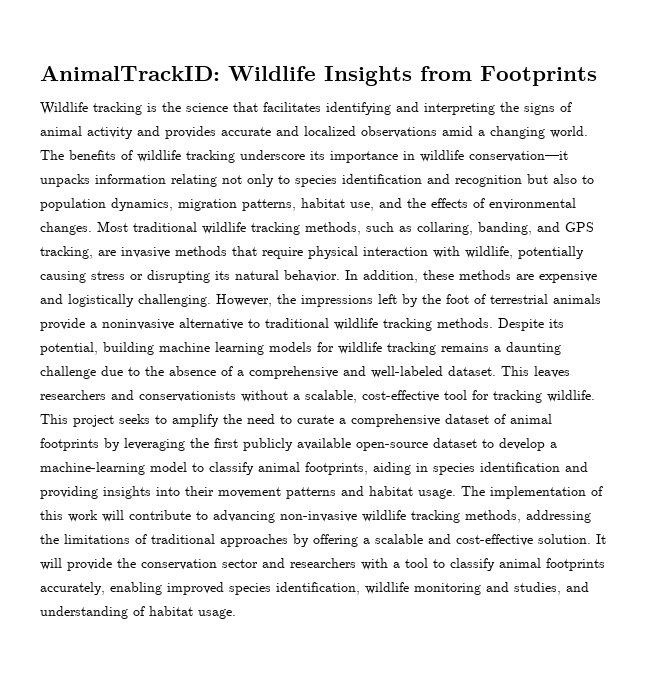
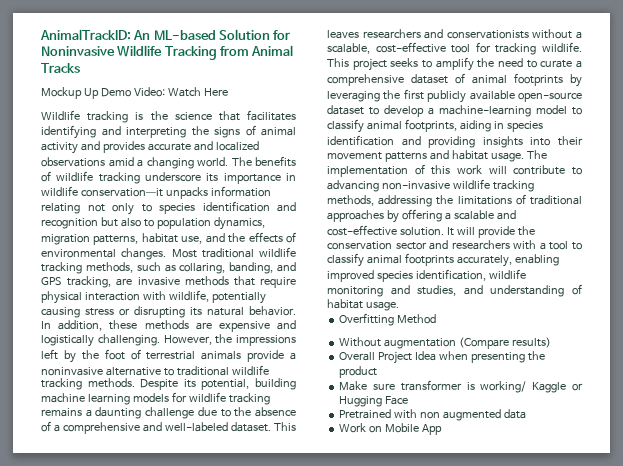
[228,66,597,86] Wildlife Insights from Footprints -> [133,29,291,40] [41,45,294,60] [41,63,80,73] [41,87,228,99] An ML-based Solution for Noninvasive Wildlife Tracking from Animal Tracks // Mockup Up Demo Video: Watch Here
(236, 614) none -> [339,313,437,326] [339,337,552,349] [339,351,545,364] [339,366,378,378] [339,380,583,393] [339,396,409,407] [339,409,526,421] [339,423,443,435] // Overfitting Method // Without augmentation (Compare results) // Overall Project Idea when presenting the product // Make sure transformer is working/ Kaggle or Hugging Face // Pretrained with non augmented data // Work on Mobile App

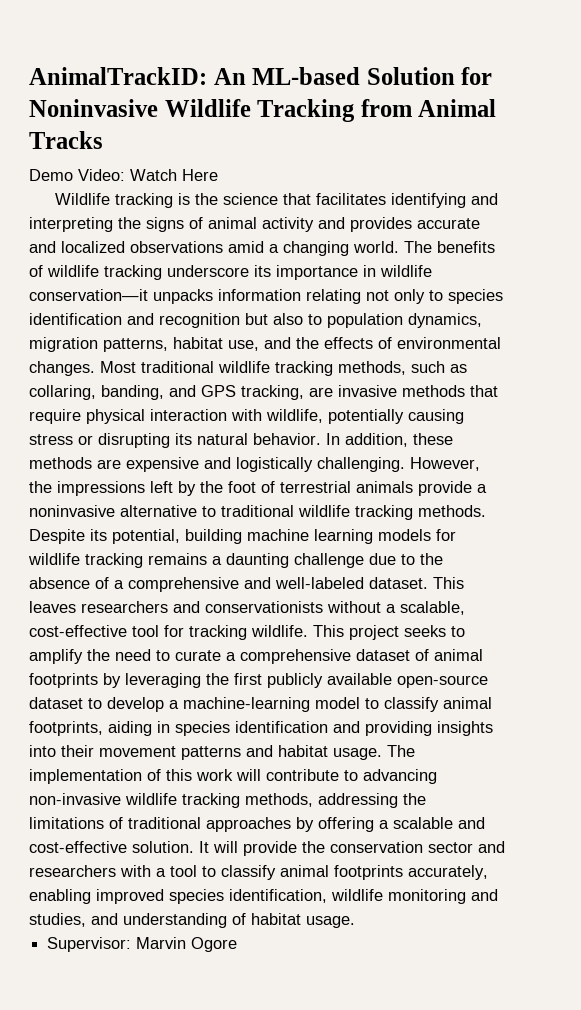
[41,87,99,99] Mockup Up -> (103, 140) none
[339,313,437,326] [339,337,552,349] [339,351,545,364] [339,366,378,378] [339,380,583,393] [339,396,409,407] [339,409,526,421] [339,423,443,435] Overfitting Method // Without augmentation (Compare results) // Overall Project Idea when presenting the product // Make sure transformer is working/ Kaggle or Hugging Face // Pretrained with non augmented data // Work on Mobile App -> [47,937,238,952] Supervisor: Marvin Ogore

